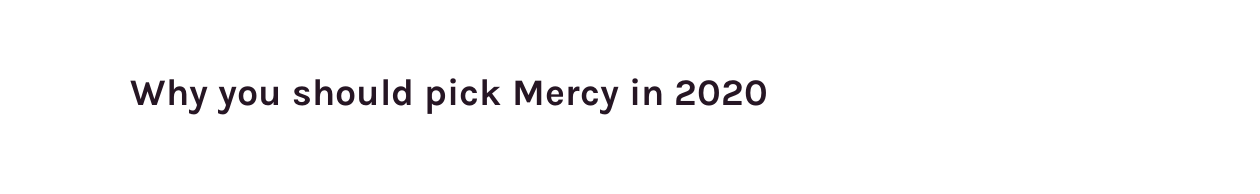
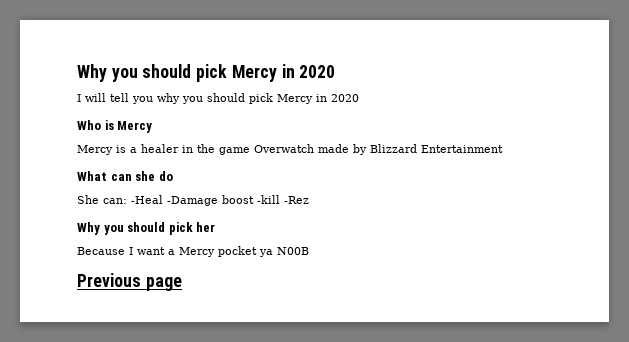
(768, 93) none -> [77,93,359,104] [77,120,153,133] [77,144,503,155] [77,171,173,181] [77,195,309,206] [77,222,216,235] [77,246,309,257] [77,273,182,291] // I will tell you why you should pick Mercy in 2020 // Who is Mercy // Mercy is a healer in the game Overwatch made by Blizzard Entertainment // What can she do // She can: -Heal -Damage boost -kill -Rez // Why you should pick her // Because I want a Mercy pocket ya N00B // Previous page

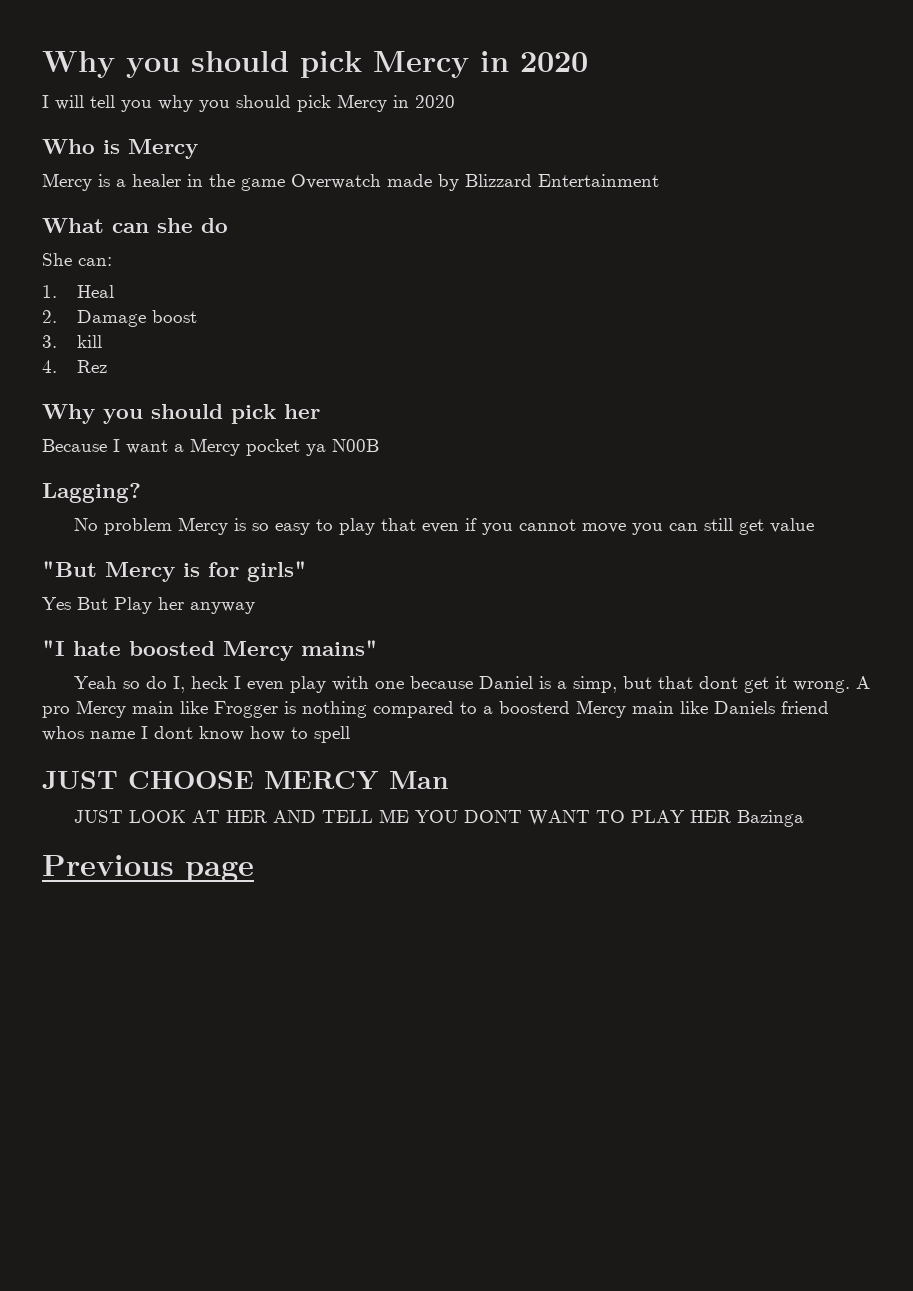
[131,195,309,206] -Heal -Damage boost -kill -Rez -> [42,285,114,298] [42,310,197,327] [42,335,102,348] [42,360,107,373] // 1. Heal // 2. Damage boost // 3. kill // 4. Rez
(309, 251) none -> [42,483,141,503] [73,517,814,535] [42,561,307,582] [42,597,255,614] [42,640,378,661] [73,676,870,693] [42,700,829,718] [42,726,350,743] [42,771,449,790] [73,809,804,827] // Lagging? // No problem Mercy is so easy to play that even if you cannot move you can still get value // "But Mercy is for girls" // Yes But Play her anyway // "I hate boosted Mercy mains" // Yeah so do I, heck I even play with one because Daniel is a simp, but that dont get it wrong. A pro Mercy main like Frogger is nothing compared to a boosterd Mercy main like Daniels friend whos name I dont know how to spell // JUST CHOOSE MERCY Man // JUST LOOK AT HER AND TELL ME YOU DONT WANT TO PLAY HER Bazinga

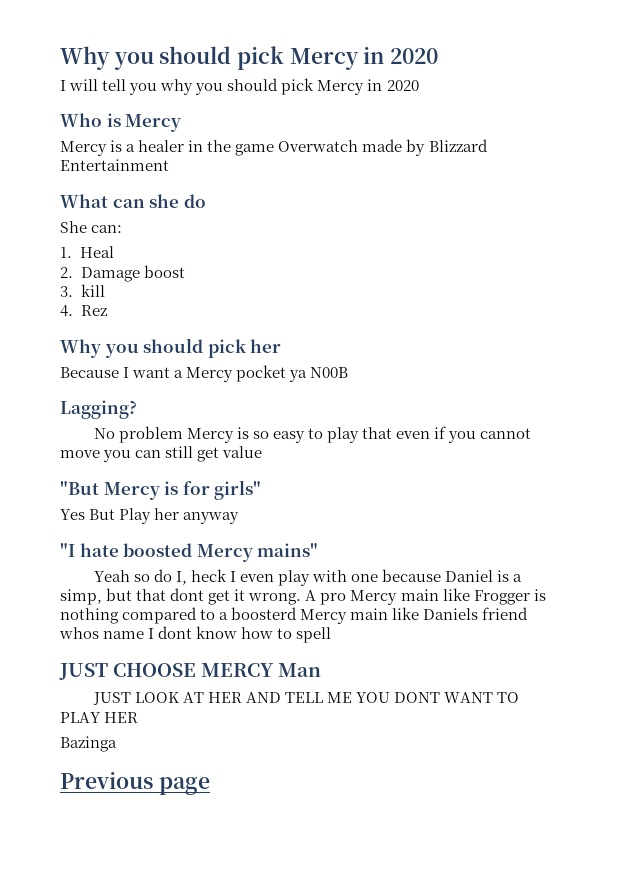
(731, 816) none -> (139, 717) //

